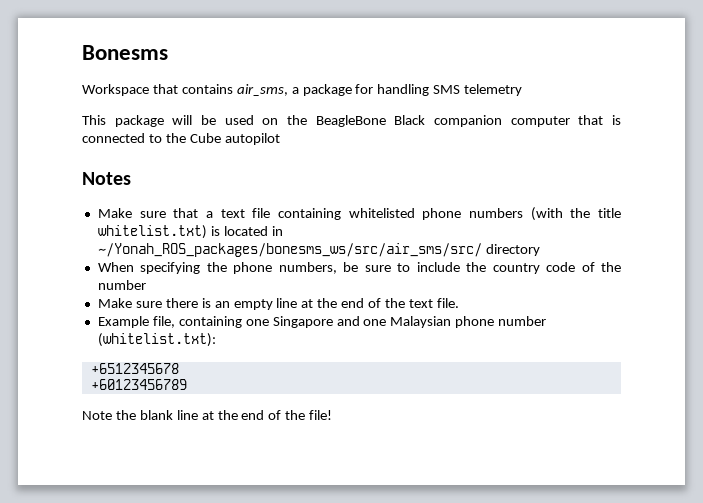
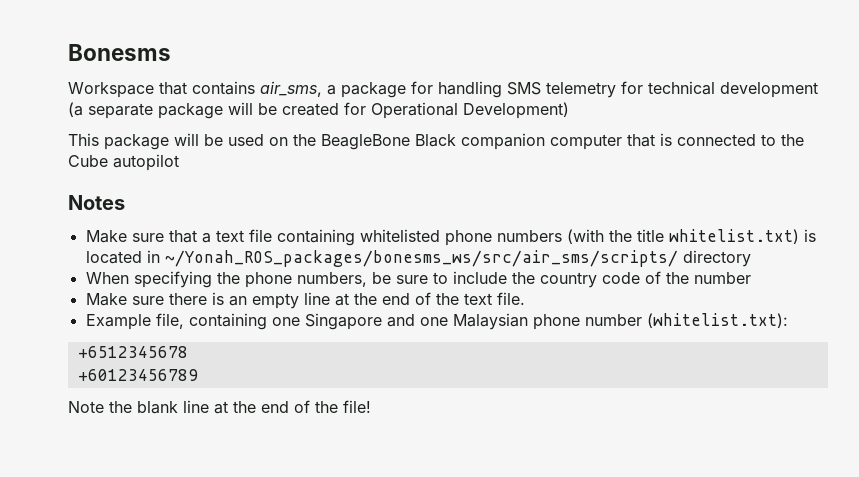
(523, 90) none -> [621,81,818,98] [68,102,569,119] for technical development (a separate package will be created for Operational Development)
[97,243,482,257] ~/Yonah_ROS_packages/bonesms_ws/src/air_sms/src/ -> [164,250,678,267] ~/Yonah_ROS_packages/bonesms_ws/src/air_sms/scripts/

